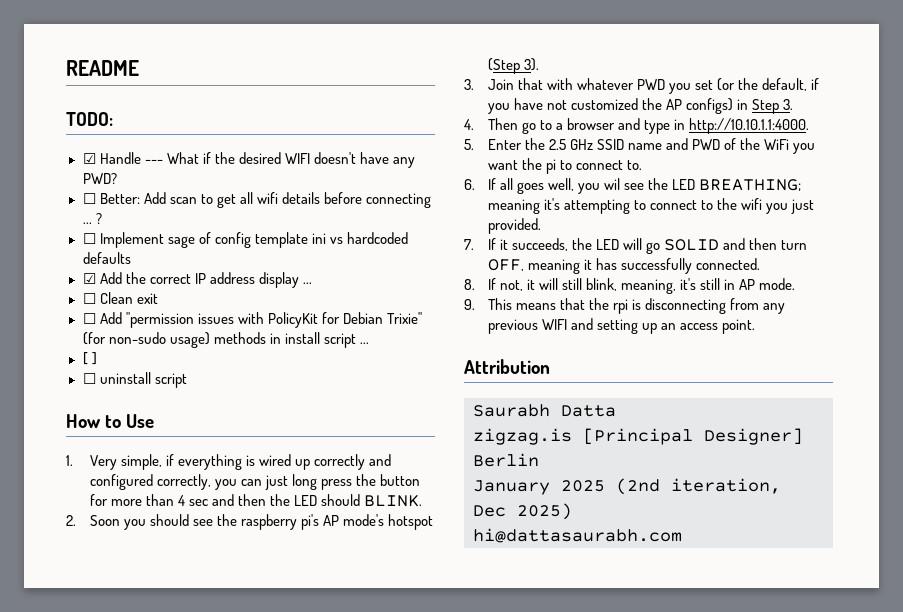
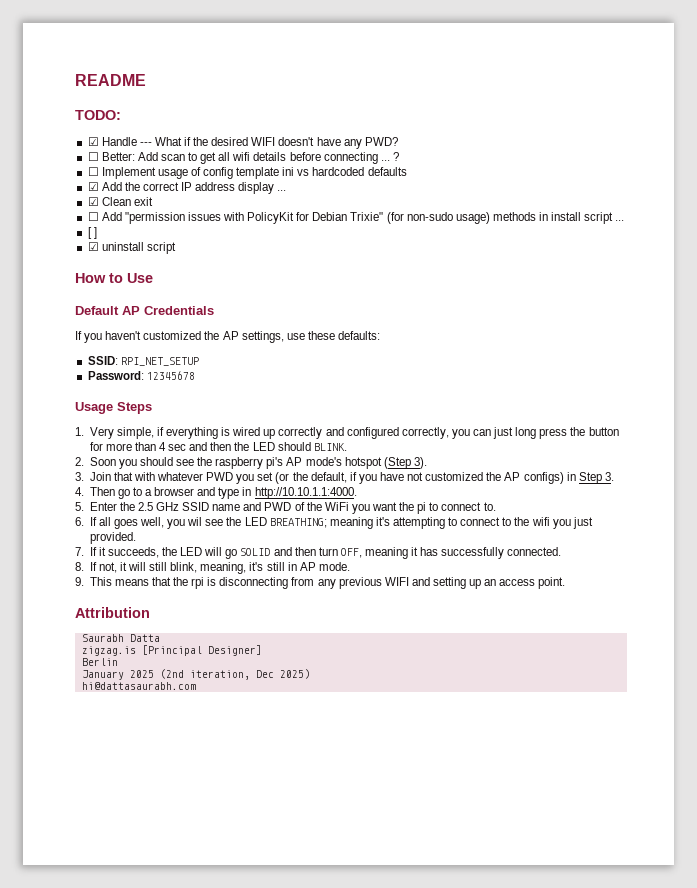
[167,236,195,248] sage -> [157,169,188,179] usage
[82,293,96,304] ☐ -> [87,197,99,206] ☑
[82,373,96,384] ☐ -> [87,242,99,251] ☑
(155, 421) none -> [75,306,214,315] [75,331,380,343] [87,356,199,366] [87,371,195,380] [75,402,152,414] // Default AP Credentials // If you haven't customized the AP settings, use these defaults: // SSID: RPI_NET_SETUP // Password: 12345678 // Usage Steps

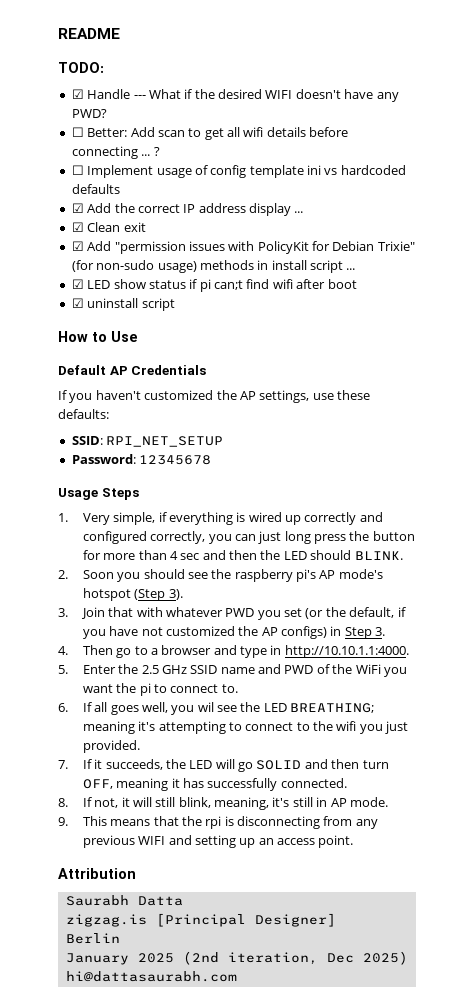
[87,212,99,221] ☐ -> [71,241,84,251] ☑
[87,227,97,239] [ ] -> [71,279,357,292] ☑ LED show status if pi can;t find wifi after boot

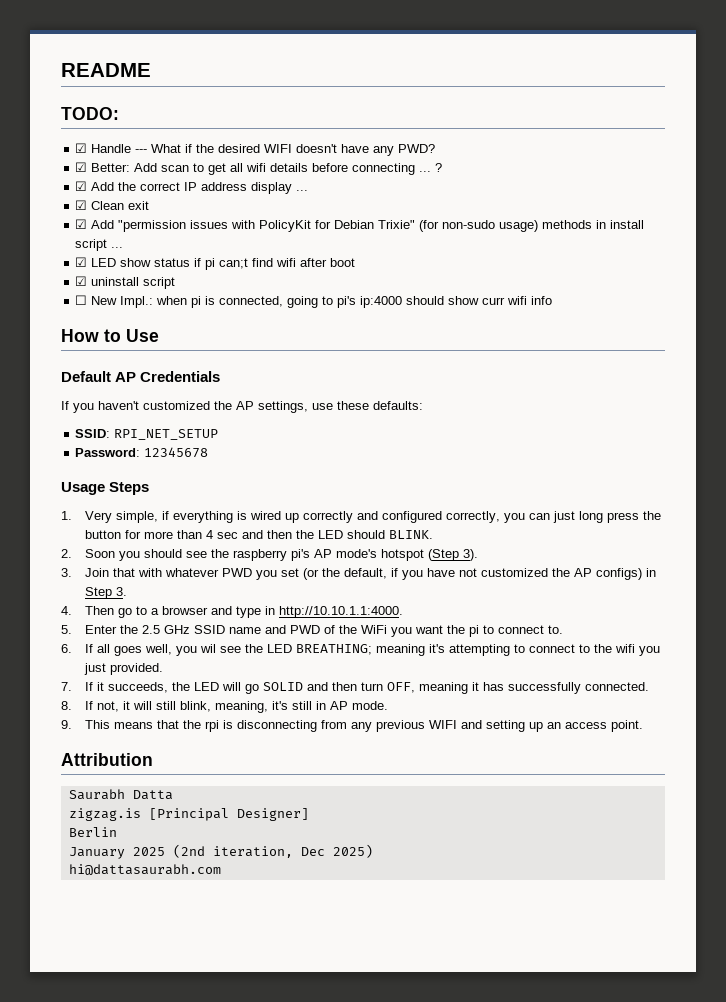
[71,127,84,137] ☐ -> [75,162,88,172] ☑
[71,165,406,178] [71,184,120,194] // ☐ Implement usage of config template ini vs hardcoded defaults -> (443, 167) none
(175, 304) none -> [75,295,553,308] // ☐ New Impl.: when pi is connected, going to pi's ip:4000 should show curr wifi info

